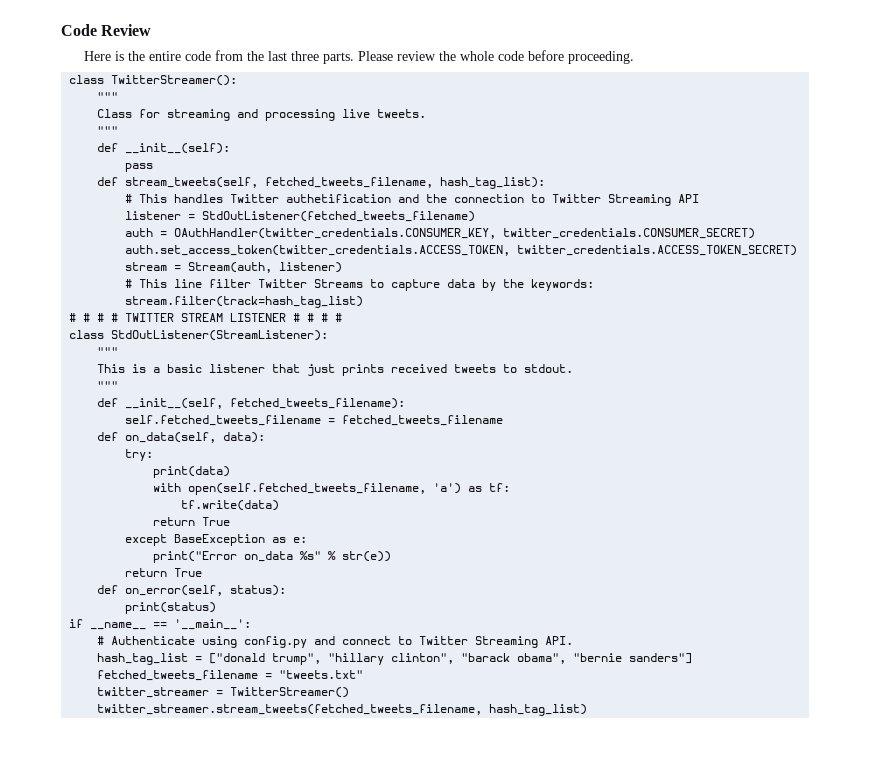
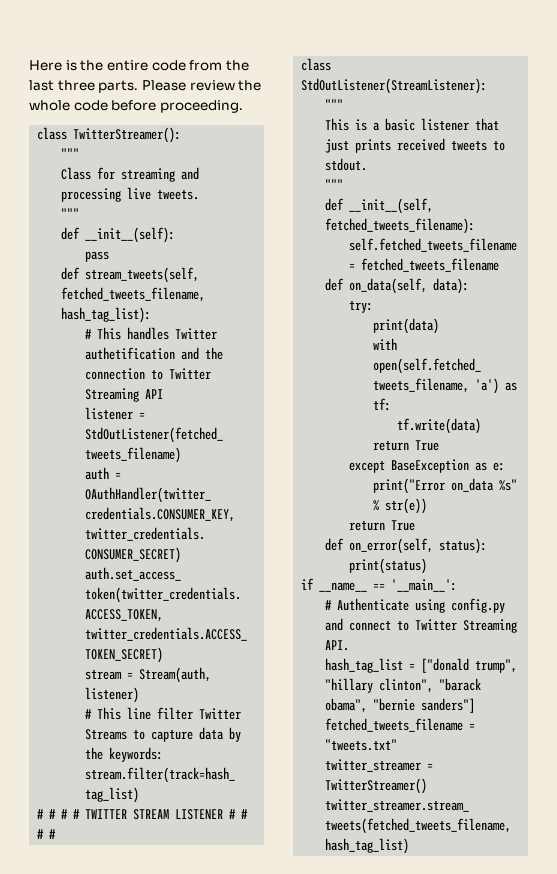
[61,24,152,36] Code Review // -> (29, 65) none

